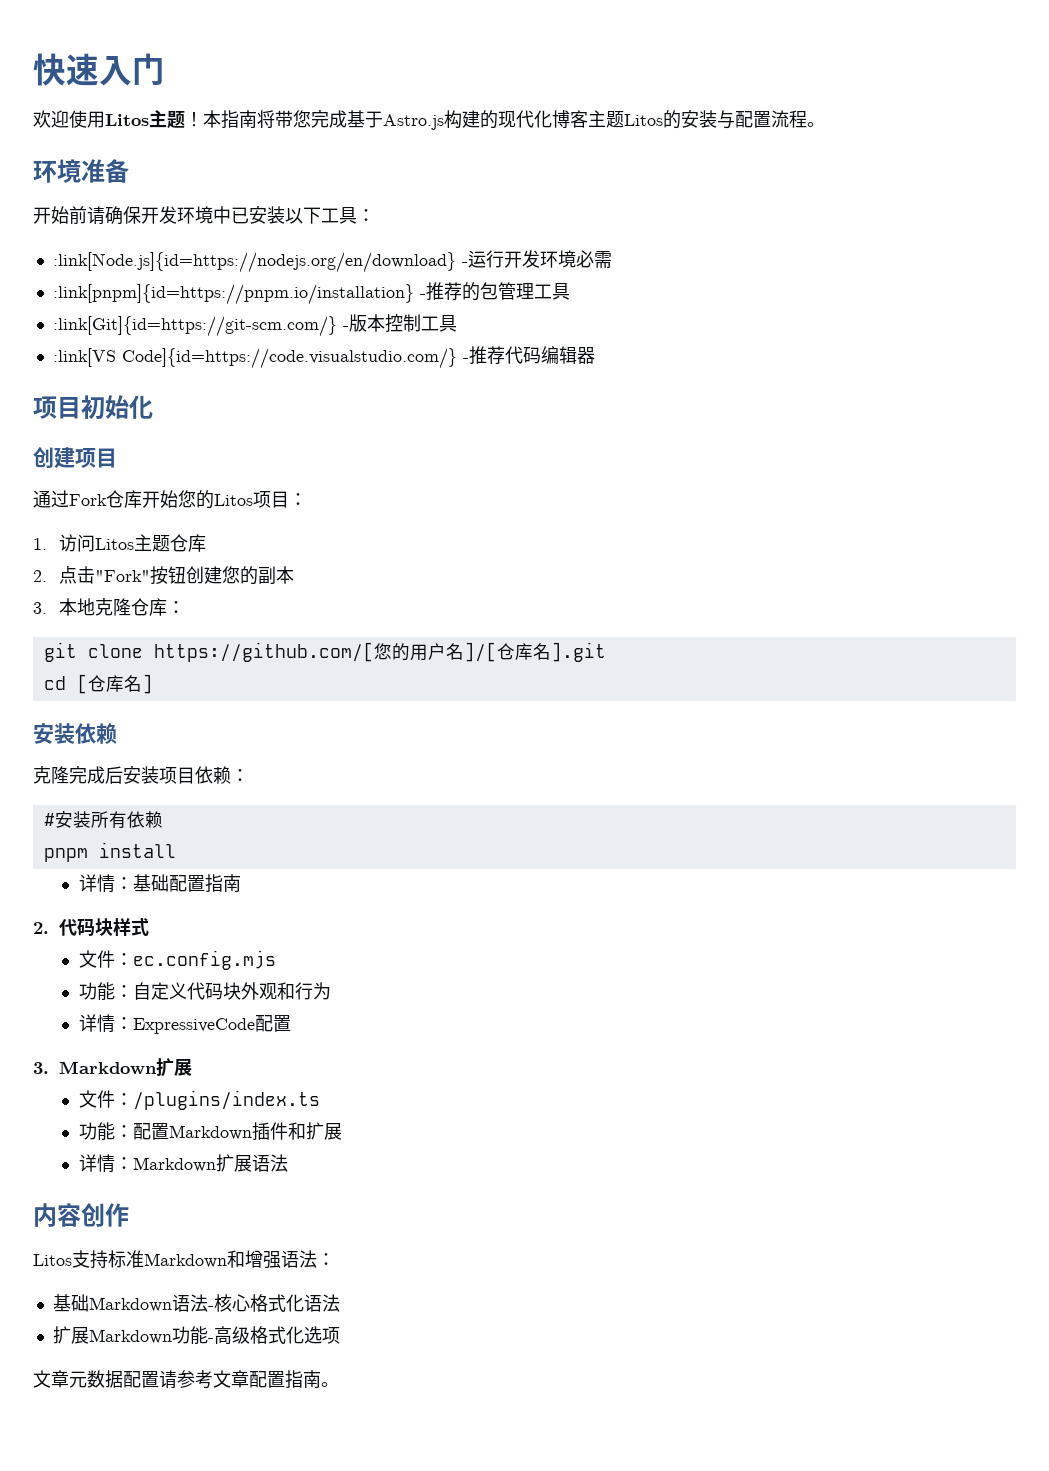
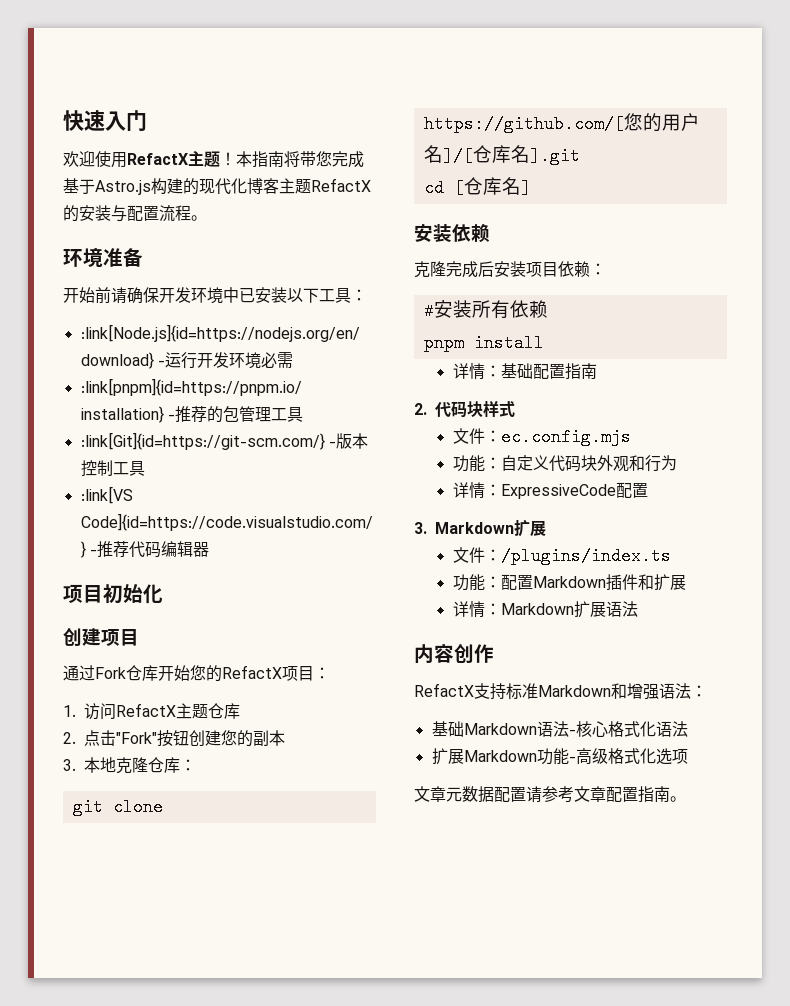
[105,114,149,126] Litos -> [127,153,188,165] RefactX
[624,114,663,126] Litos -> [311,178,371,192] RefactX
[214,494,253,506] Litos -> [222,665,282,679] RefactX
[94,538,134,550] Litos -> [116,703,177,717] RefactX
[33,1254,72,1266] Litos -> [414,683,474,697] RefactX

